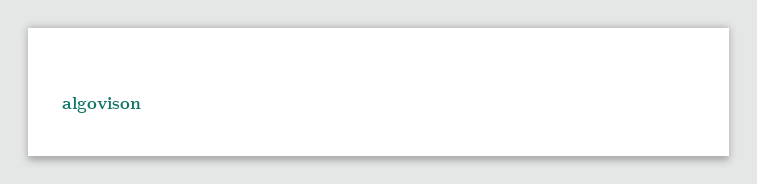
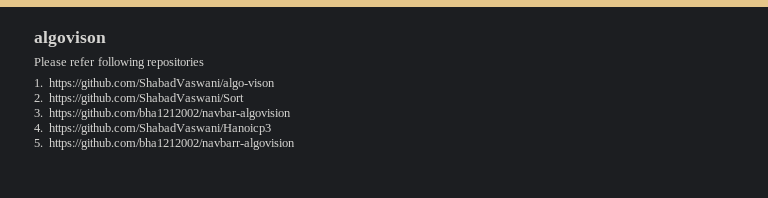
(141, 105) none -> [34,57,205,69] [34,78,276,90] [34,93,245,105] [34,108,292,120] [34,123,272,135] [34,138,296,150] // Please refer following repositories // 1. https://github.com/ShabadVaswani/algo-vison // 2. https://github.com/ShabadVaswani/Sort // 3. https://github.com/bha1212002/navbar-algovision // 4. https://github.com/ShabadVaswani/Hanoicp3 // 5. https://github.com/bha1212002/navbarr-algovision

